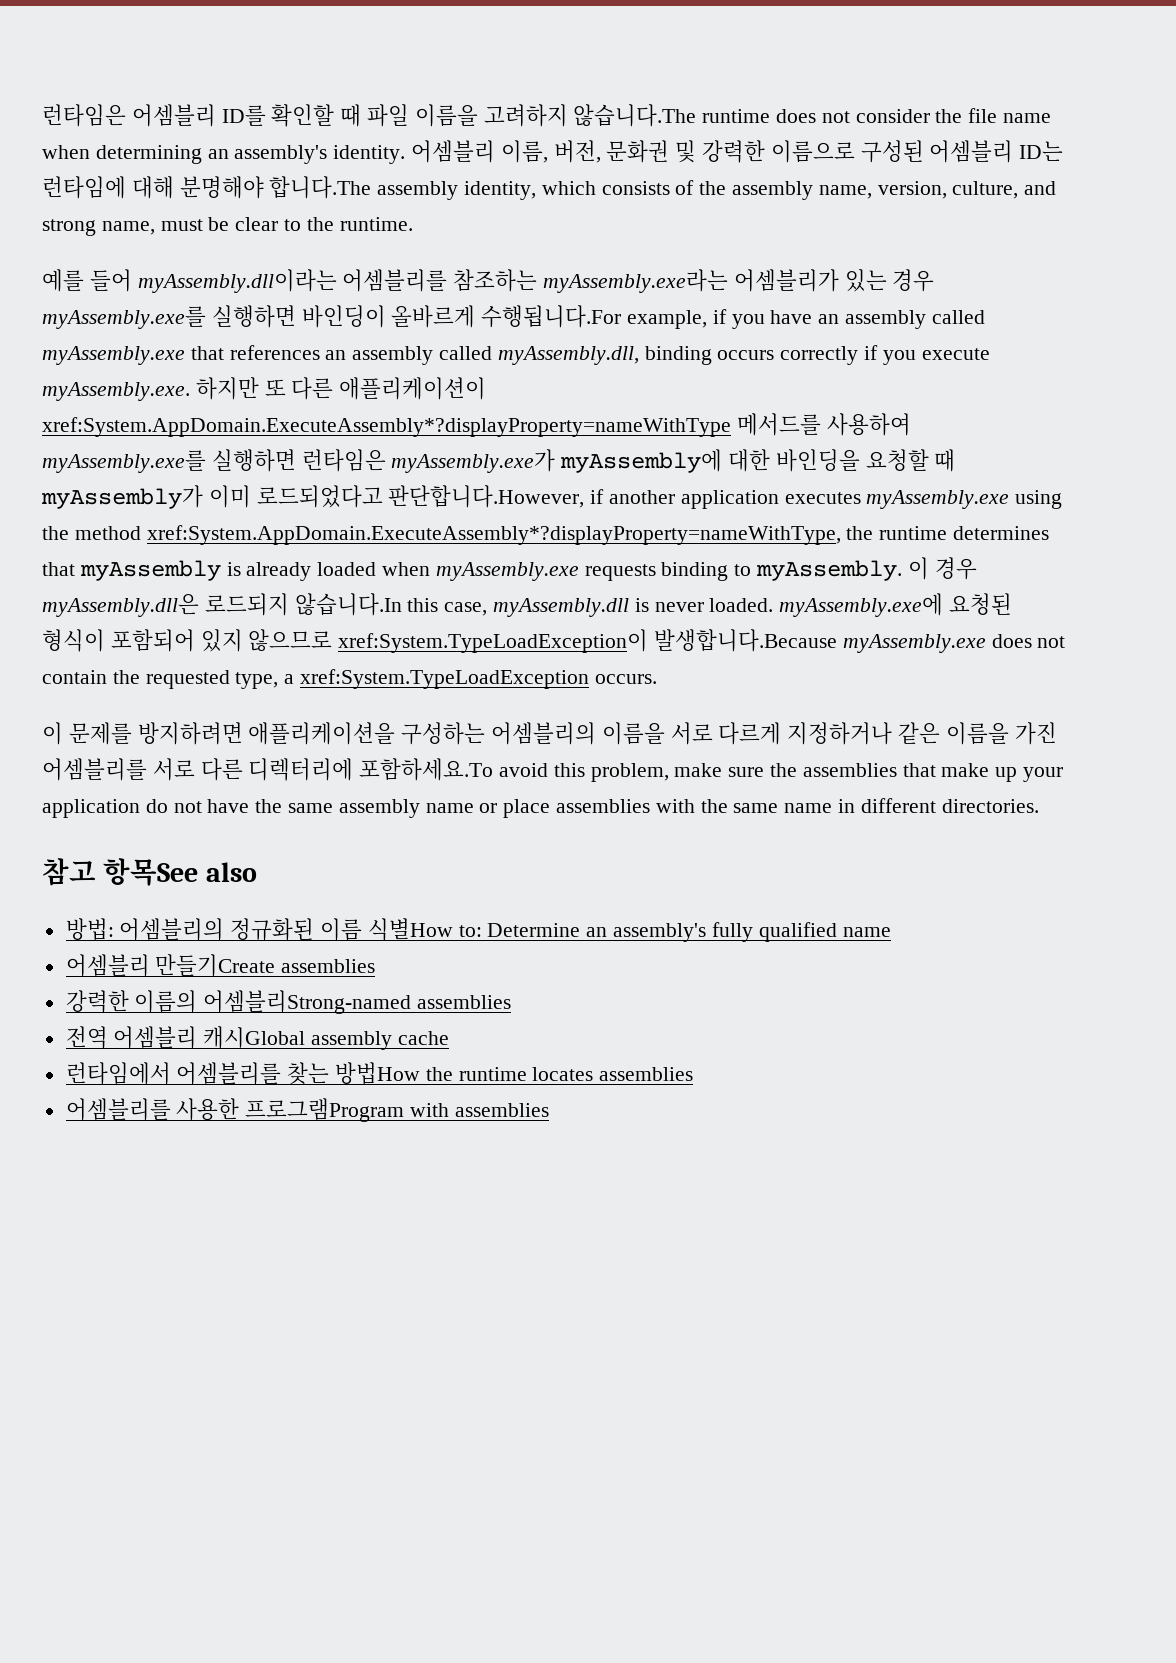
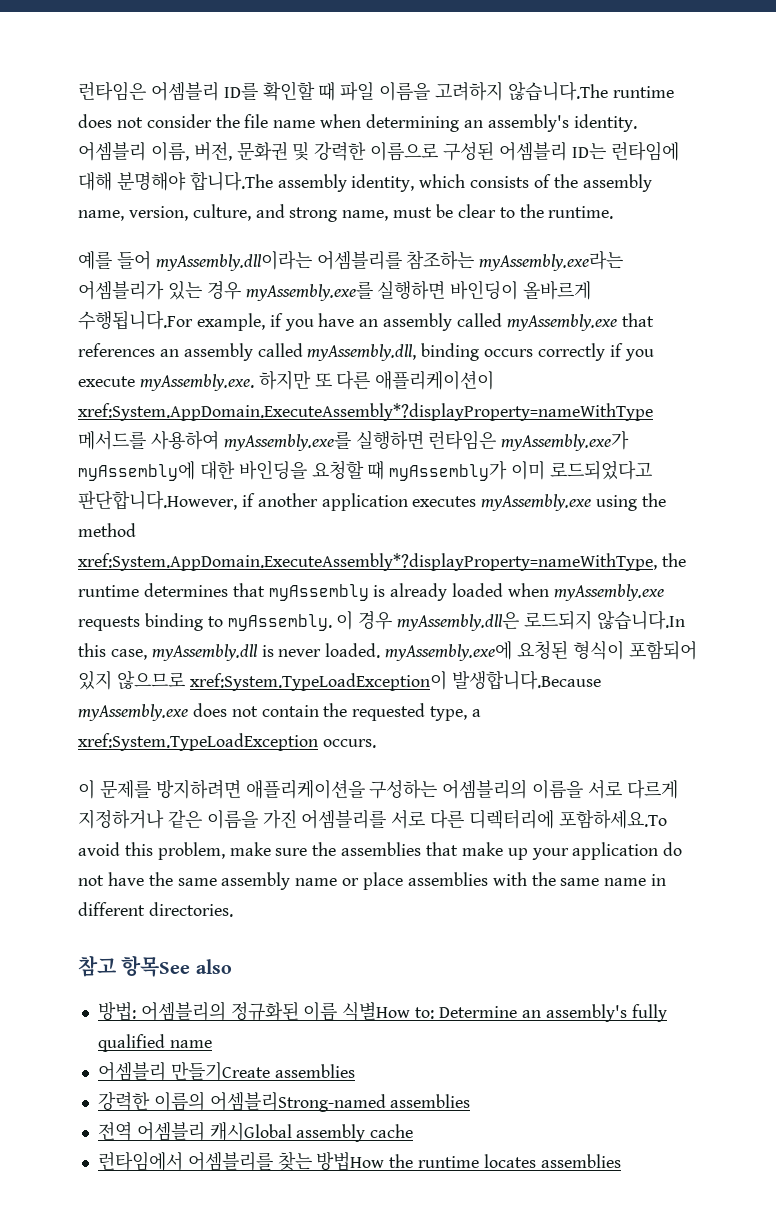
[65,1098,549,1122] // 어셈블리를 사용한 프로그램Program with assemblies -> (621, 1161) none

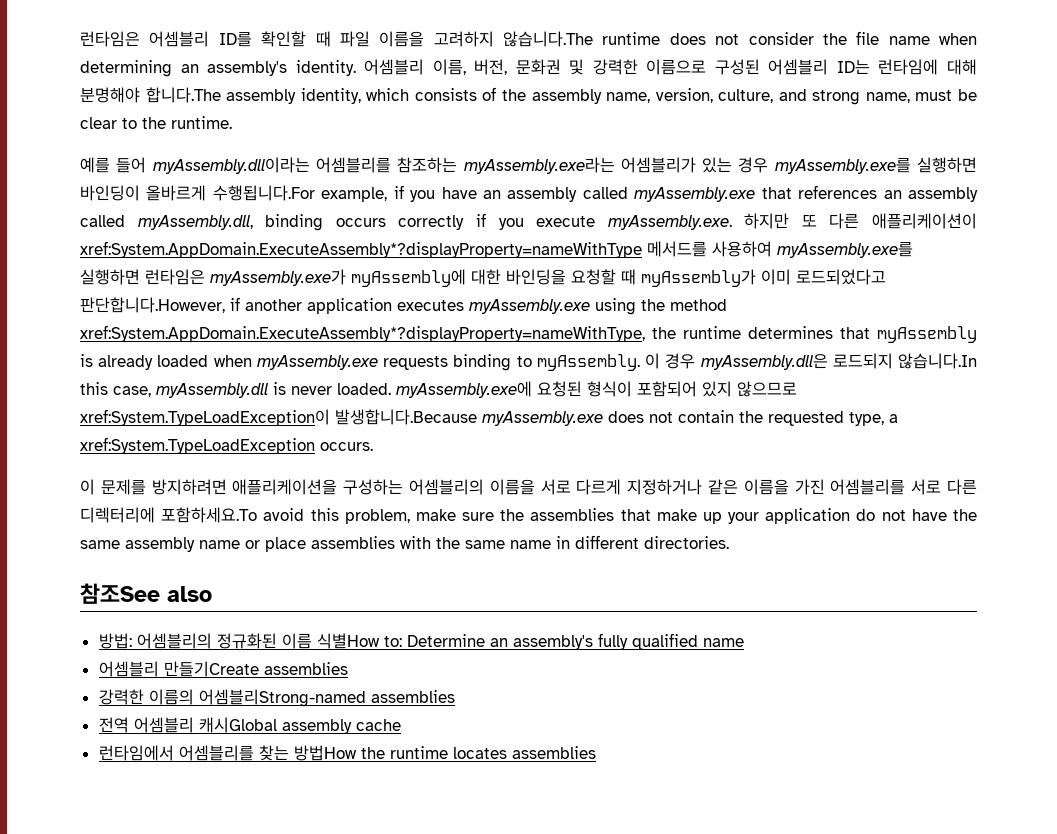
[78,955,191,977] 참고 항목See -> [80,583,160,604] 참조See

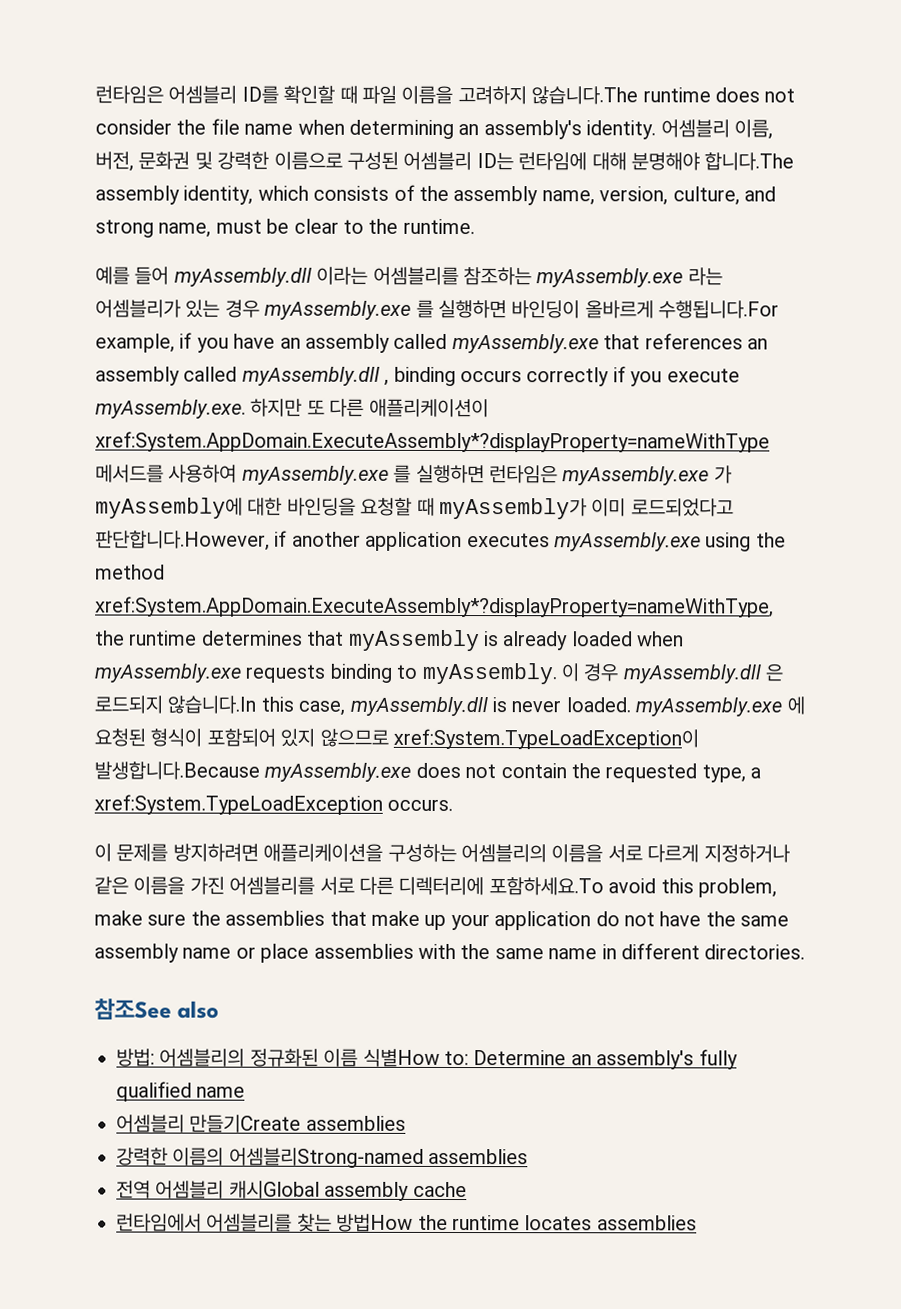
[152,157,615,174] myAssembly.dll이라는 어셈블리를 참조하는 myAssembly.exe라는 -> [173,266,723,288] myAssembly.dll 이라는 어셈블리를 참조하는 myAssembly.exe 라는
[774,158,911,174] myAssembly.exe를 -> [264,299,434,320] myAssembly.exe 를
[137,215,253,230] myAssembly.dll, -> [241,366,390,386] myAssembly.dll ,
[777,242,913,258] [80,269,346,286] myAssembly.exe를 실행하면 런타임은 myAssembly.exe가 -> [241,464,732,486] myAssembly.exe 를 실행하면 런타임은 myAssembly.exe 가
[700,354,828,370] myAssembly.dll은 -> [622,663,784,684] myAssembly.dll 은
[396,381,532,398] myAssembly.exe에 -> [635,696,805,717] myAssembly.exe 에

